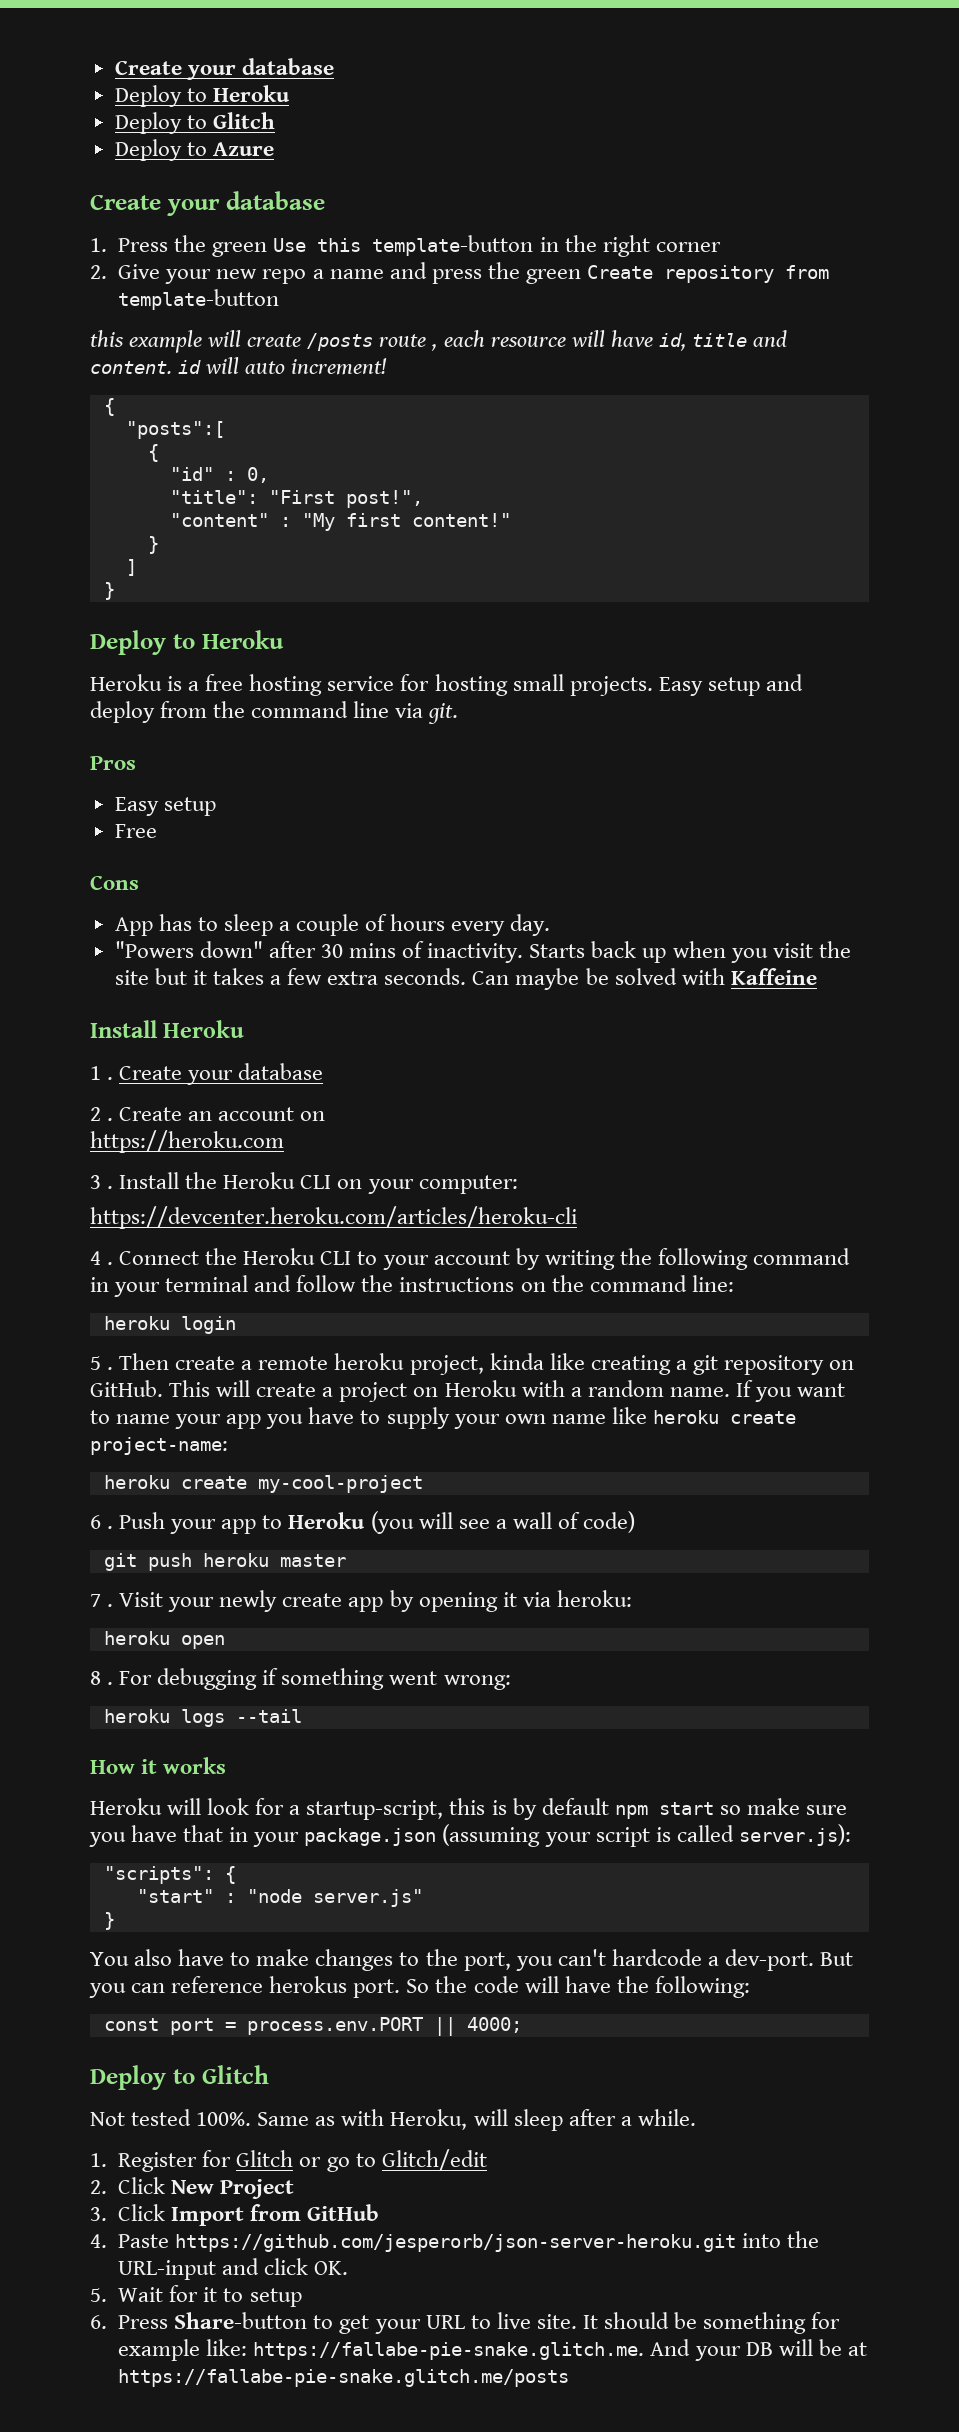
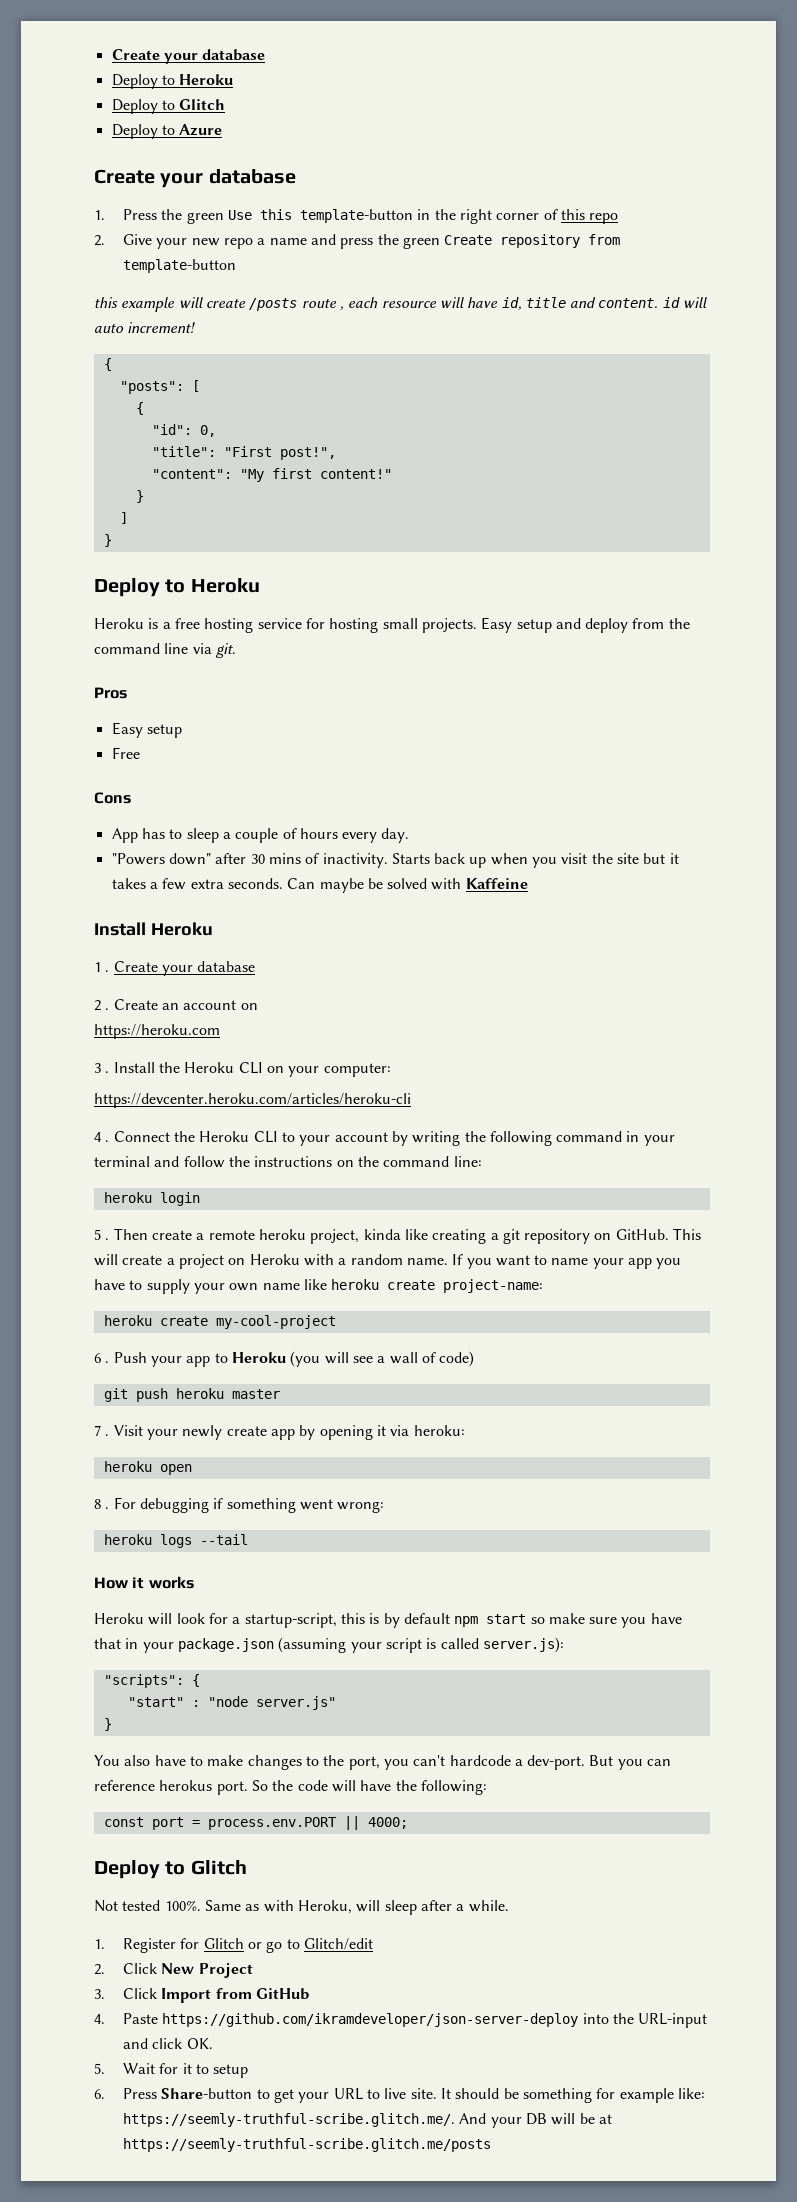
(721, 247) none -> [543,209,619,224] of this repo
[125,421,225,439] [147,444,159,462] [169,467,236,481] "posts":[ // { // "id" : -> [119,380,200,394] [135,402,144,415] [151,424,192,435] "posts": [ // { // "id":
[169,513,291,527] "content" : -> [151,469,232,479] "content":
[175,2234,737,2252] https://github.com/jesperorb/json-server-heroku.git -> [162,2013,579,2027] https://github.com/ikramdeveloper/json-server-deploy
[253,2342,645,2360] https://fallabe-pie-snake.glitch.me. -> [123,2113,456,2127] https://seemly-truthful-scribe.glitch.me/.
[118,2369,570,2387] https://fallabe-pie-snake.glitch.me/posts -> [123,2138,492,2152] https://seemly-truthful-scribe.glitch.me/posts

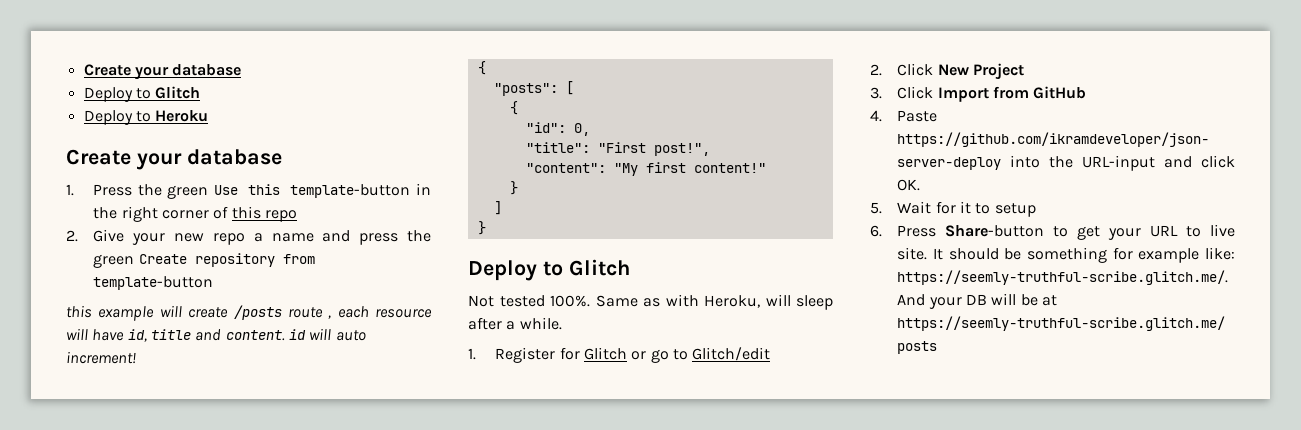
[111,49,266,64] [111,74,234,89] Create your database // Deploy to Heroku -> [83,64,242,80] Create your database
[179,124,223,136] Azure -> [155,110,209,122] Heroku
[94,578,260,597] [94,617,690,633] [94,643,236,658] [94,687,127,699] [111,722,182,738] [111,747,140,759] [94,792,131,804] [111,828,410,843] [111,853,679,868] [111,878,528,893] [94,922,213,936] [94,961,256,976] [94,999,258,1011] [94,1024,220,1039] [94,1062,391,1077] [94,1093,411,1108] [94,1131,675,1146] [94,1156,482,1168] [103,1192,200,1206] [94,1228,702,1244] [94,1254,682,1269] [94,1279,544,1294] [103,1315,336,1329] [94,1351,475,1367] [103,1388,280,1402] [94,1425,465,1440] [103,1461,192,1475] [94,1497,385,1513] [103,1534,248,1548] [94,1576,194,1589] [94,1613,682,1628] [94,1637,564,1653] [103,1674,200,1688] [127,1696,336,1710] [103,1718,112,1731] [94,1755,672,1770] [94,1780,487,1795] [103,1816,408,1830] // Deploy to Heroku // Heroku is a free hosting service for hosting small projects. Easy setup and deploy from the command line via git. // Pros // Easy setup // Free // Cons // App has to sleep a couple of hours every day. // "Powers down" after 30 mins of inactivity. Starts back up when you visit the site but it takes a few extra seconds. Can maybe be solved with Kaffeine // Install Heroku // 1 . Create your database // 2 . Create an account on // https://heroku.com // 3 . Install the Heroku CLI on your computer: // https://devcenter.heroku.com/articles/heroku-cli // 4 . Connect the Heroku CLI to your account by writing the following command in your terminal and follow the instructions on the command line: // heroku login // 5 . Then create a remote heroku project, kinda like creating a git repository on GitHub. This will create a project on Heroku with a random name. If you want to name your app you have to supply your own name like heroku create project-name: // heroku create my-cool-project // 6 . Push your app to Heroku (you will see a wall of code) // git push heroku master // 7 . Visit your newly create app by opening it via heroku: // heroku open // 8 . For debugging if something went wrong: // heroku logs --tail // How it works // Heroku will look for a startup-script, this is by default npm start so make sure you have that in your package.json (assuming your script is called server.js): // "scripts": { // "start" : "node server.js" // } // You also have to make changes to the port, you can't hardcode a dev-port. But you can reference herokus port. So the code will have the following: // const port = process.env.PORT || 4000; -> (486, 228) none

